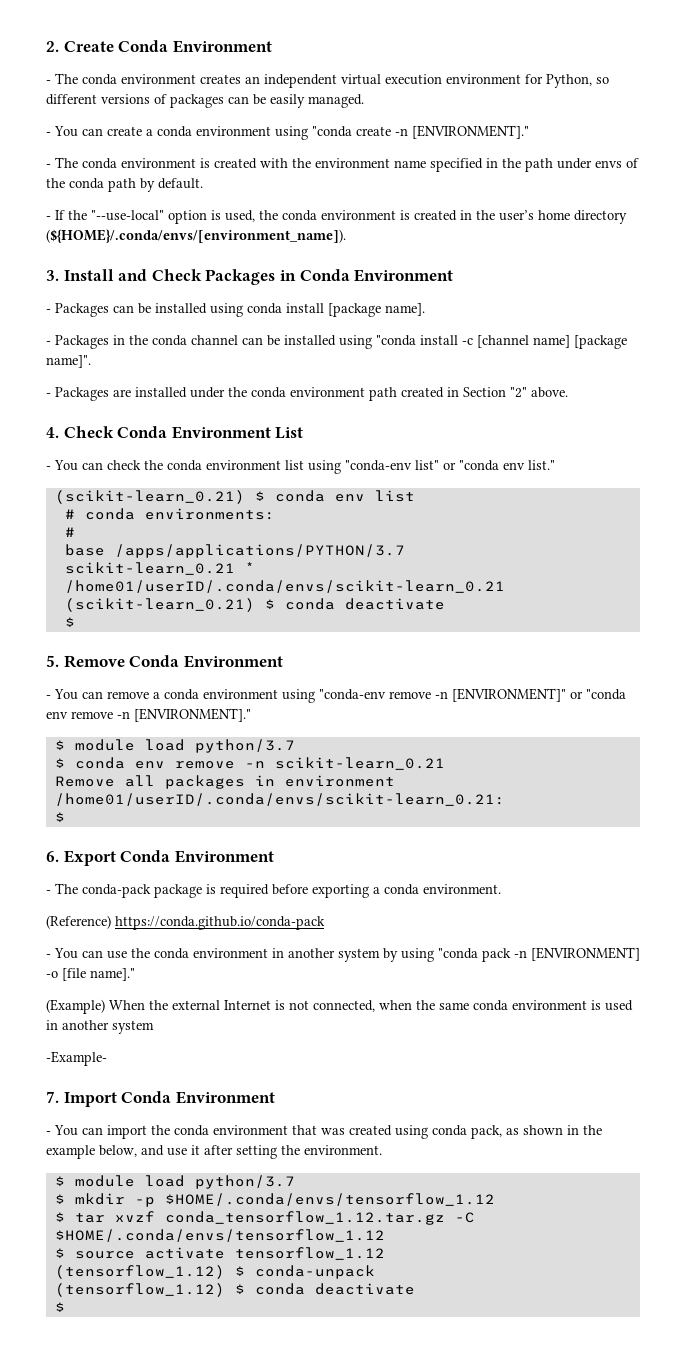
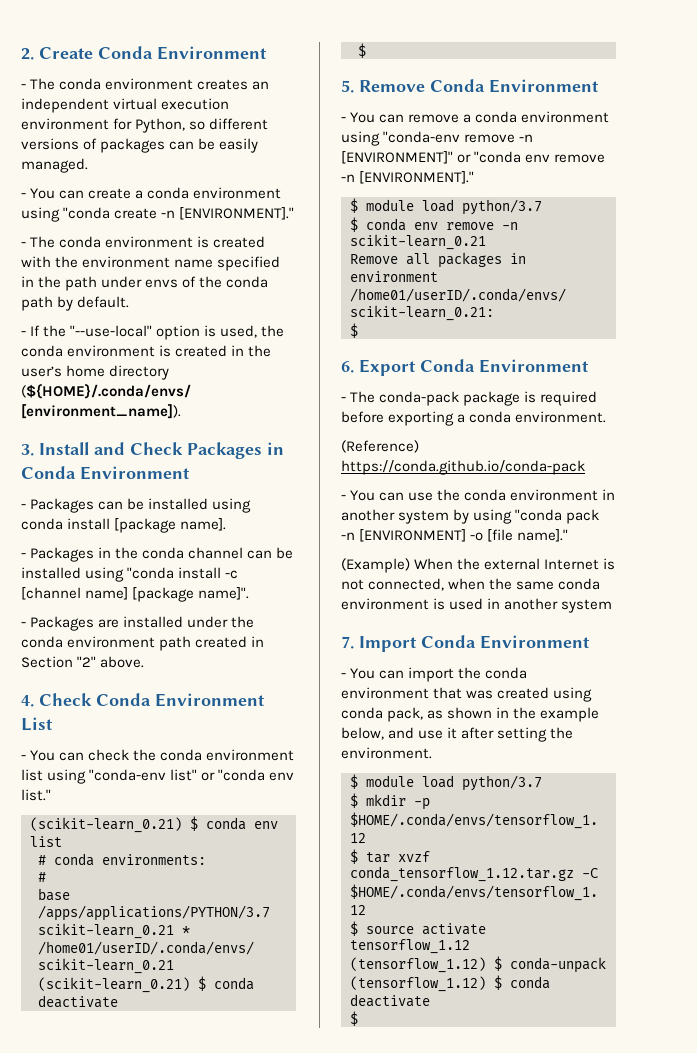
[46,1051,107,1066] // -Example- -> (613, 606) none

